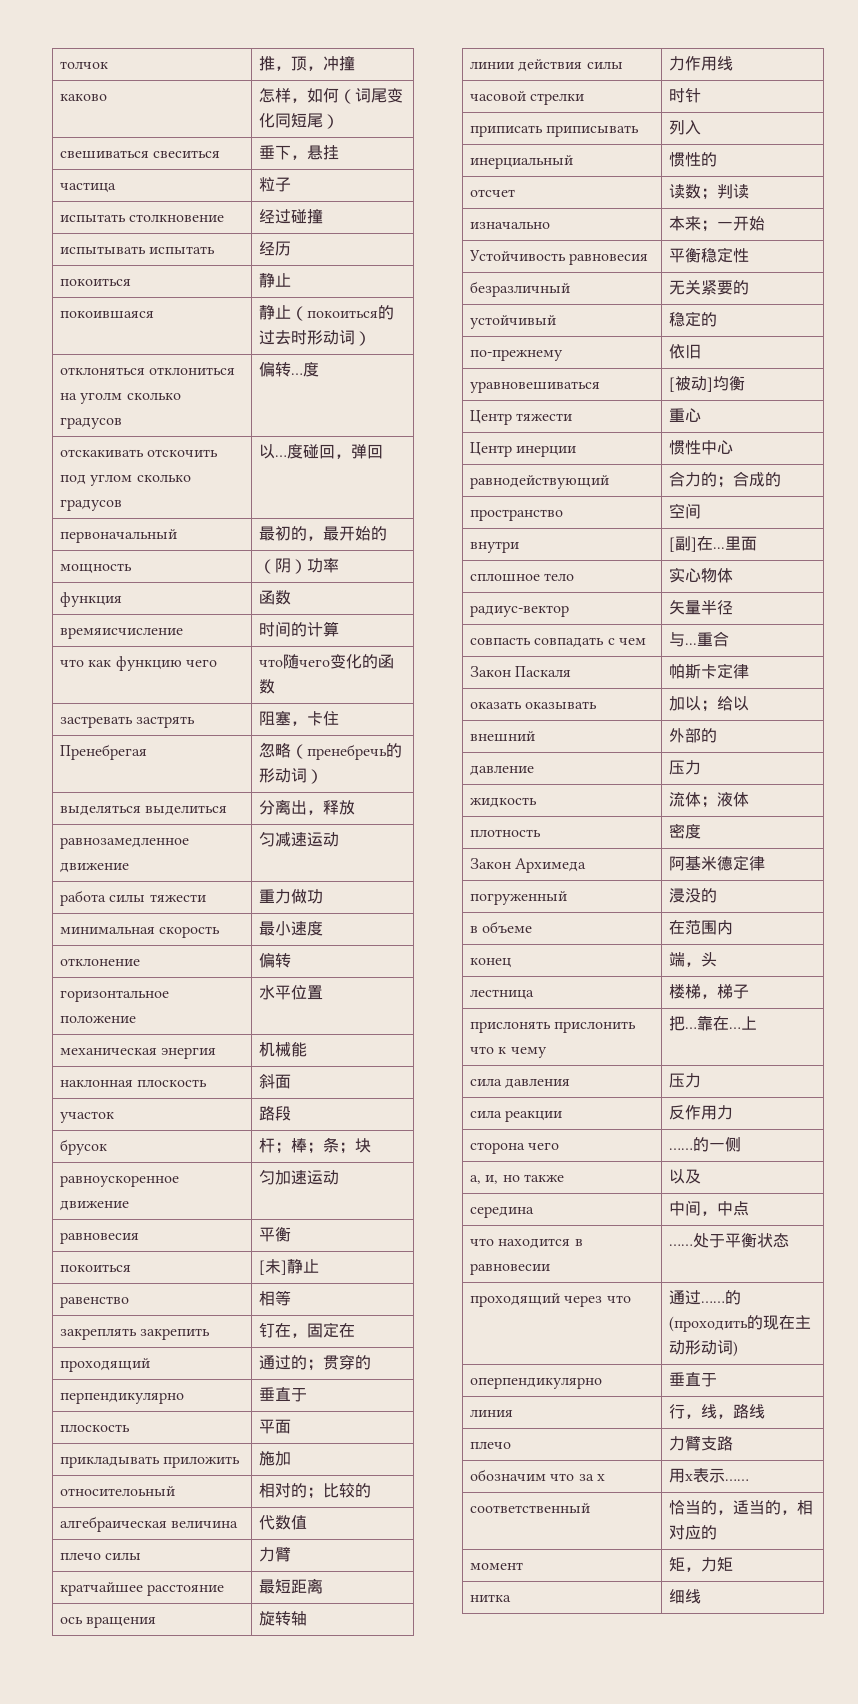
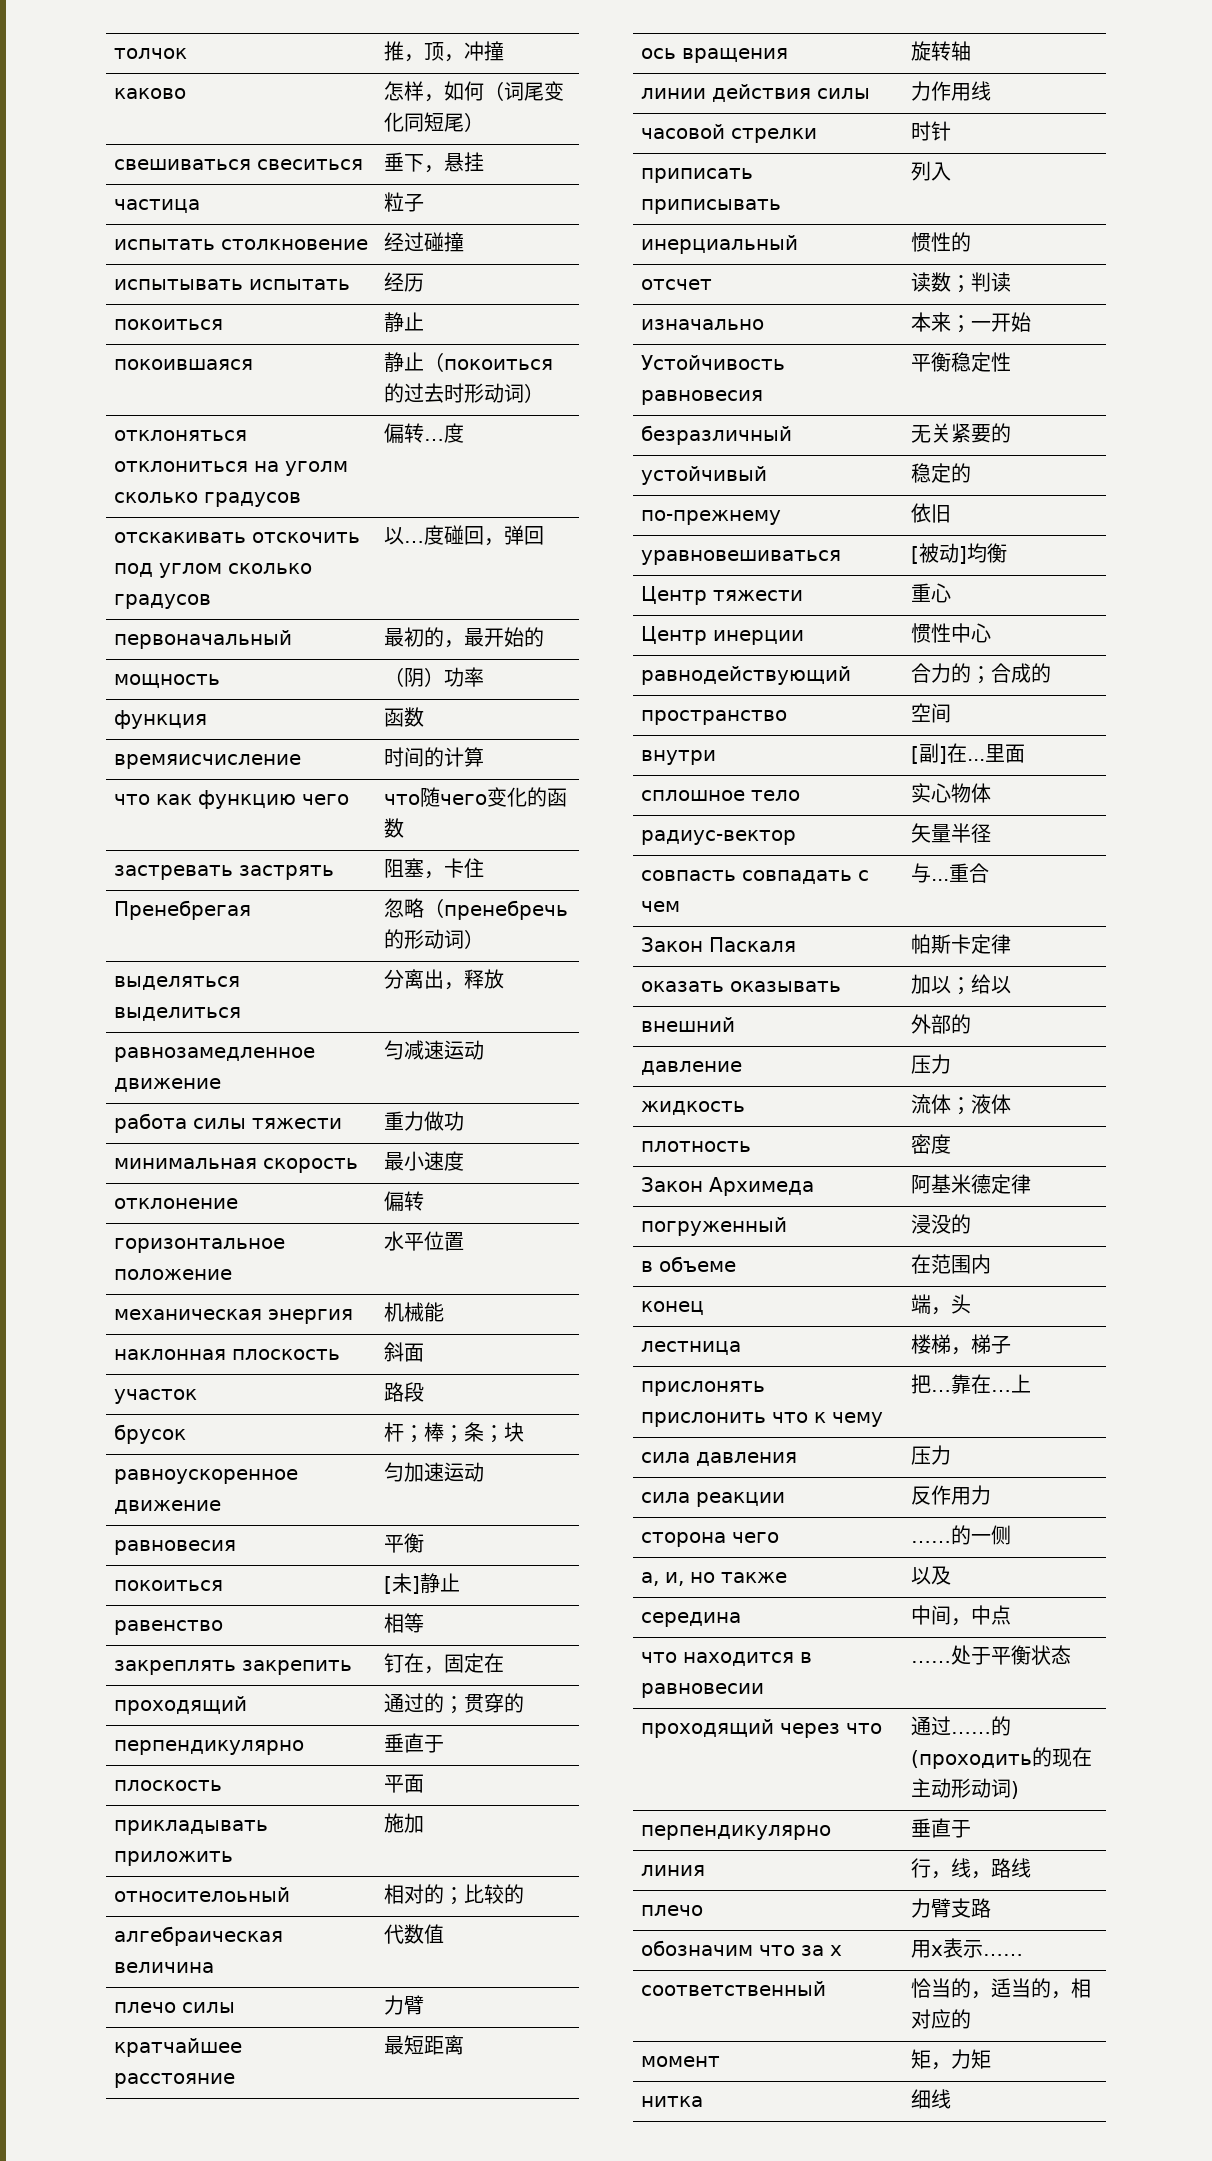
[470,1377,603,1389] оперпендикулярно -> [641,1825,832,1840] перпендикулярно

